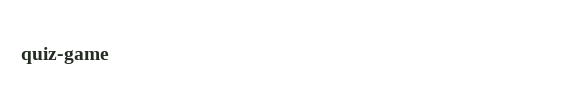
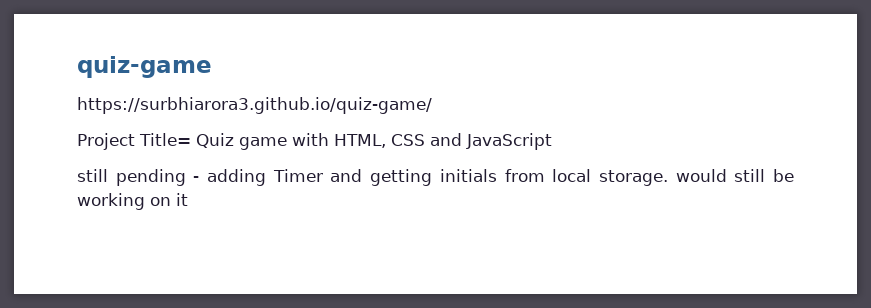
(109, 55) none -> [77,97,432,114] [77,133,552,150] [77,169,795,186] [77,193,188,210] // https://surbhiarora3.github.io/quiz-game/ // Project Title= Quiz game with HTML, CSS and JavaScript // still pending - adding Timer and getting initials from local storage. would still be working on it

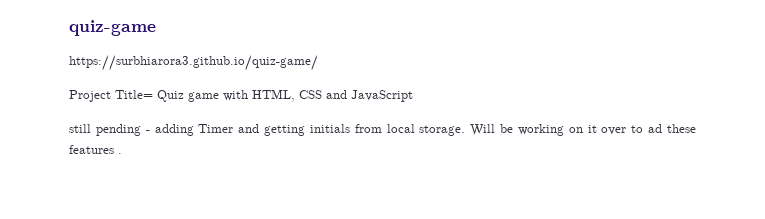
[675,169,766,182] would still -> [470,124,496,136] Will
(188, 199) none -> [601,124,697,135] [69,145,122,154] over to ad these features .

